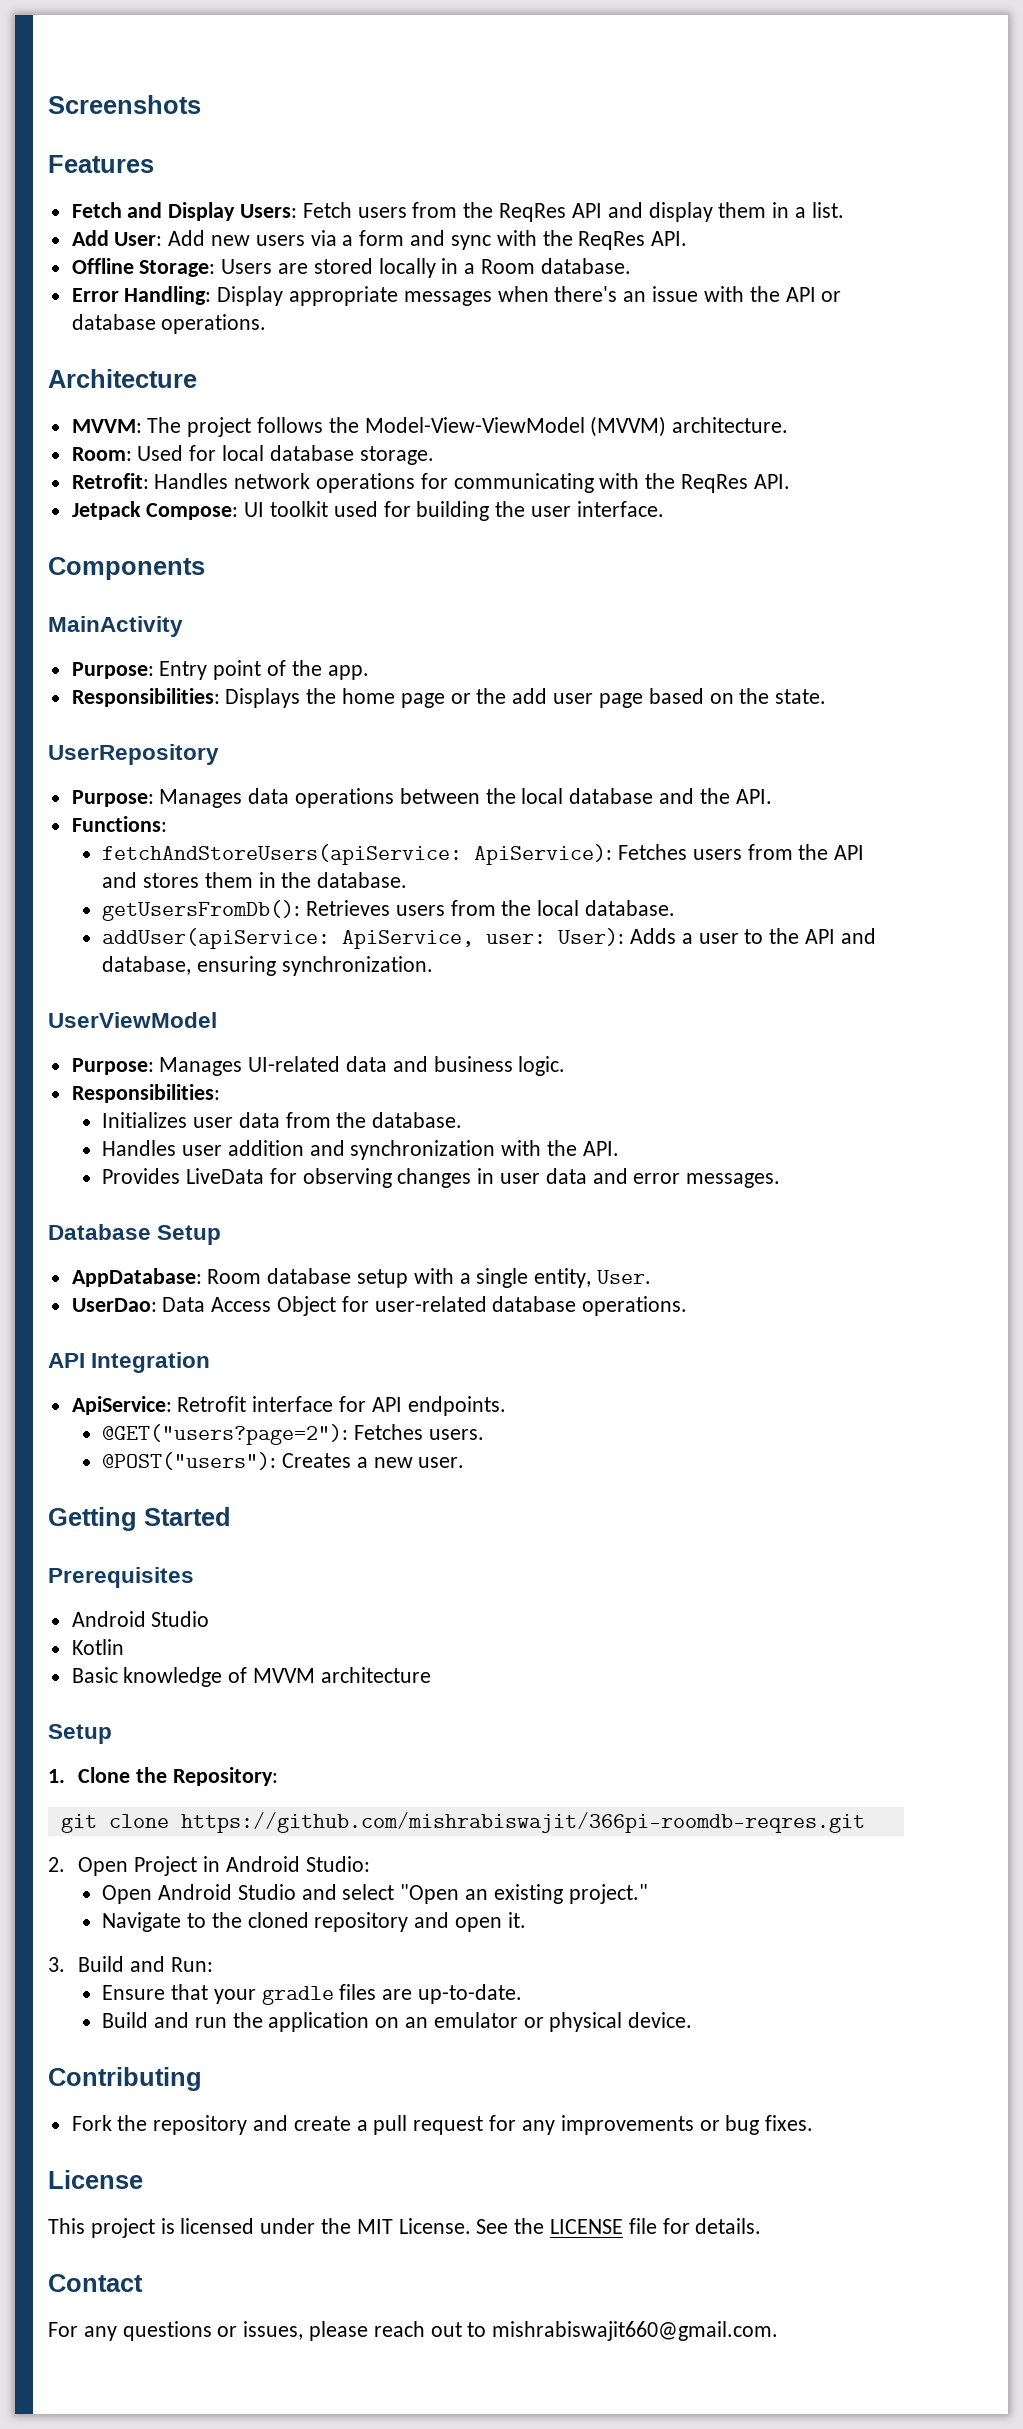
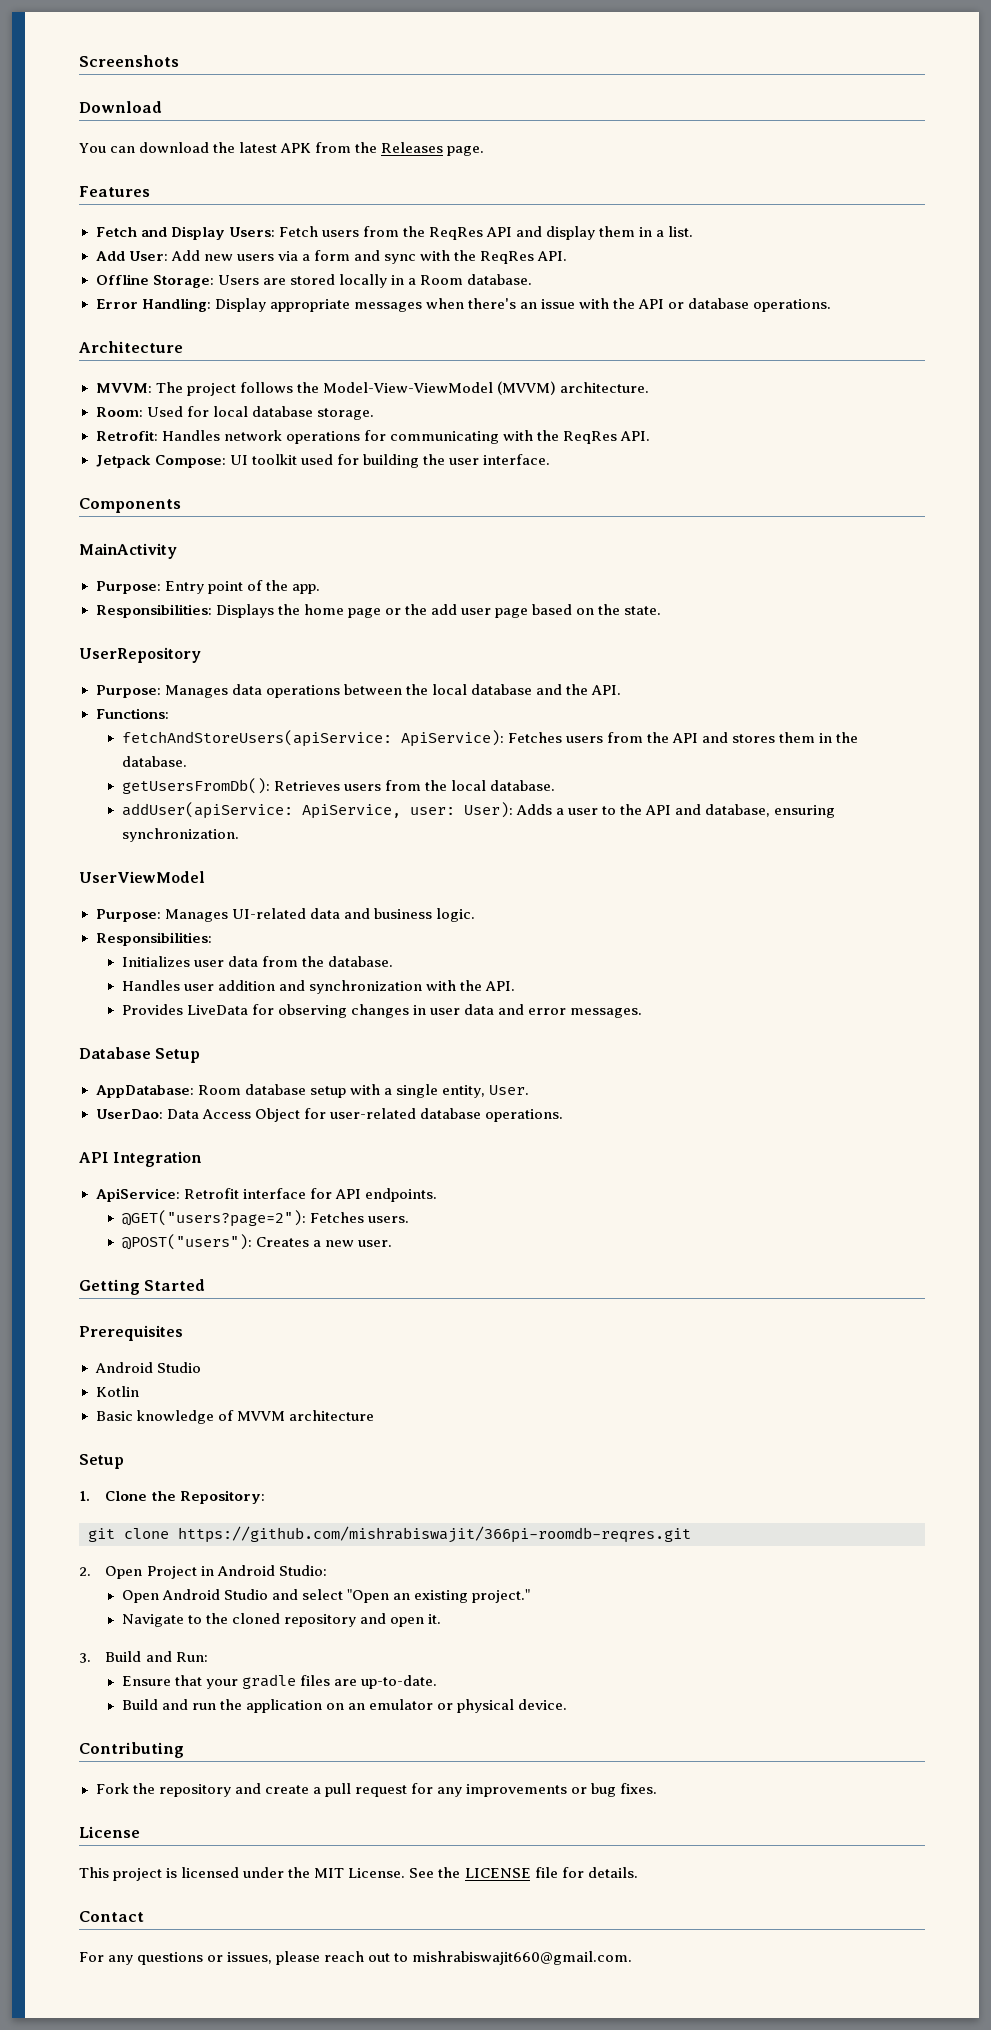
(201, 104) none -> [79,101,162,113] [79,142,485,156] // Download // You can download the latest APK from the Releases page.

